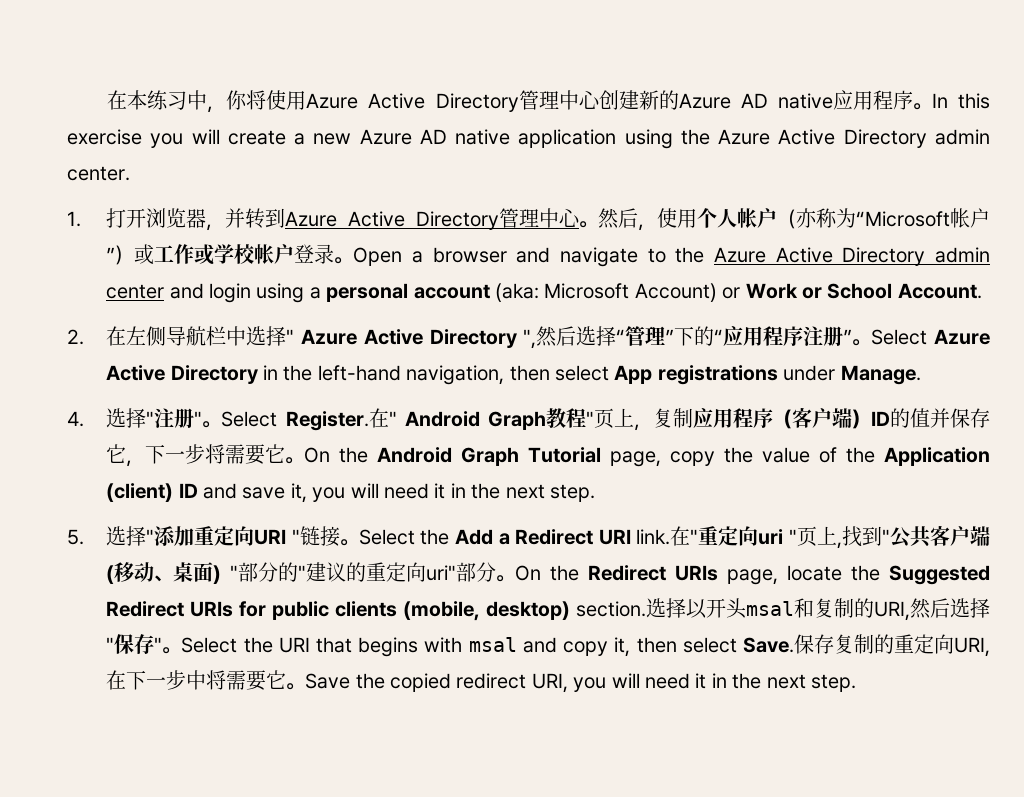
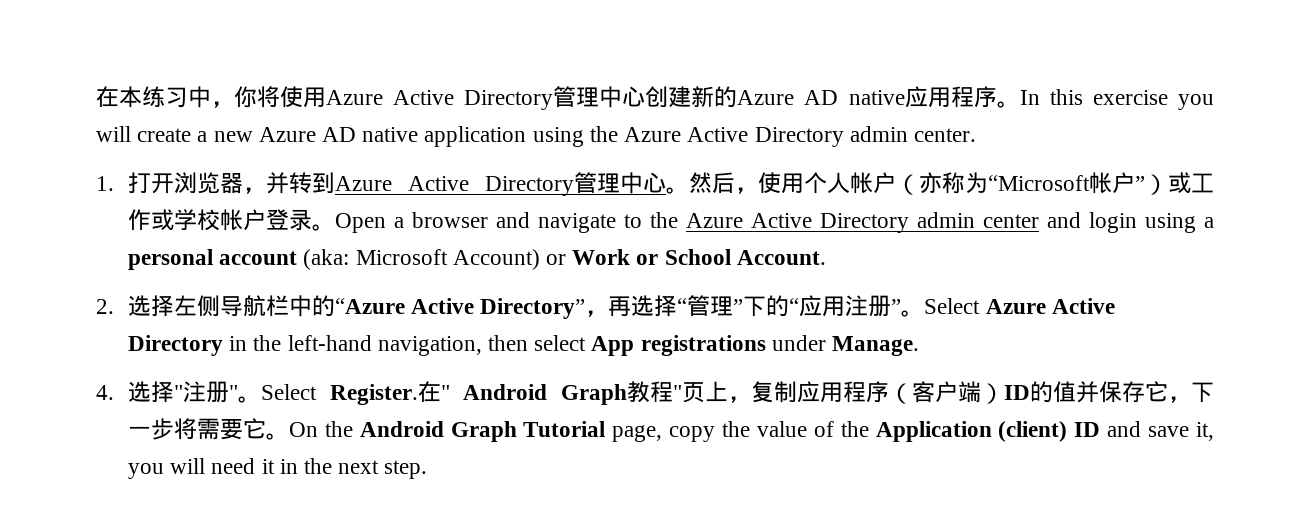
[106,326,127,346] 在 -> [127,295,174,317] 选择
[246,326,577,349] 选择" Azure Active Directory ",然后 -> [311,295,632,319] 的“Azure Active Directory”，再
[763,326,804,346] 程序 -> (846, 306) none
[67,526,990,549] [106,562,990,585] [106,598,990,621] [106,634,991,657] [106,670,857,693] // 5.选择"添加重定向URI "链接。Select the Add a Redirect URI link.在"重定向uri "页上,找到"公共客户端(移动、桌面) "部分的"建议的重定向uri"部分。On the Redirect URIs page, locate the Suggested Redirect URIs for public clients (mobile, desktop) section.选择以开头msal和复制的URI,然后选择"保存"。Select the URI that begins with msal and copy it, then select Save.保存复制的重定向URI,在下一步中将需要它。Save the copied redirect URI, you will need it in the next step. -> (428, 469) none

